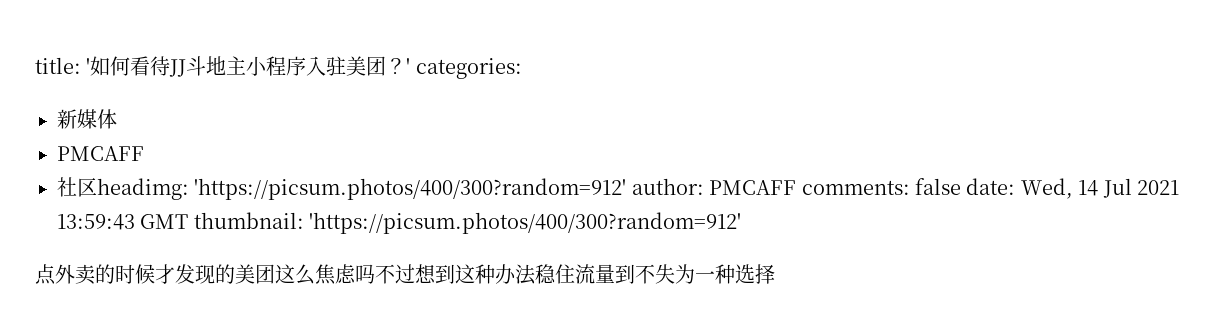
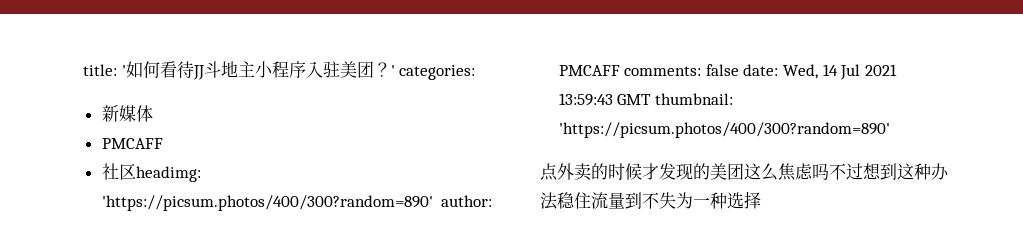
[194,178,627,200] 'https://picsum.photos/400/300?random=912' -> [101,195,433,211] 'https://picsum.photos/400/300?random=890'
[309,212,742,234] 'https://picsum.photos/400/300?random=912' -> [558,122,890,138] 'https://picsum.photos/400/300?random=890'

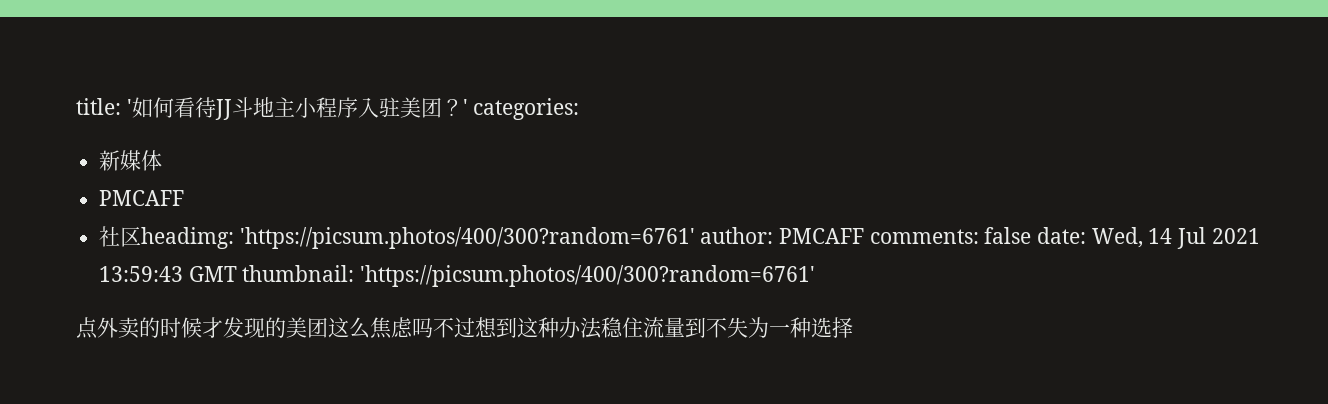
[101,195,433,211] 'https://picsum.photos/400/300?random=890' -> [239,227,695,249] 'https://picsum.photos/400/300?random=6761'
[558,122,890,138] 'https://picsum.photos/400/300?random=890' -> [360,265,816,287] 'https://picsum.photos/400/300?random=6761'

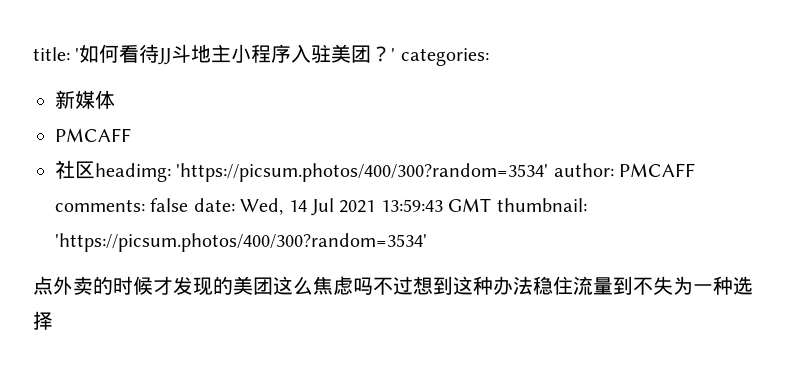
[239,227,695,249] 'https://picsum.photos/400/300?random=6761' -> [176,163,549,182] 'https://picsum.photos/400/300?random=3534'
[360,265,816,287] 'https://picsum.photos/400/300?random=6761' -> [55,233,427,252] 'https://picsum.photos/400/300?random=3534'

